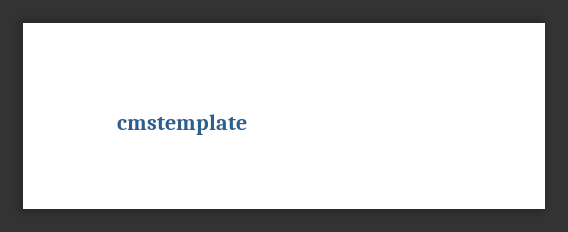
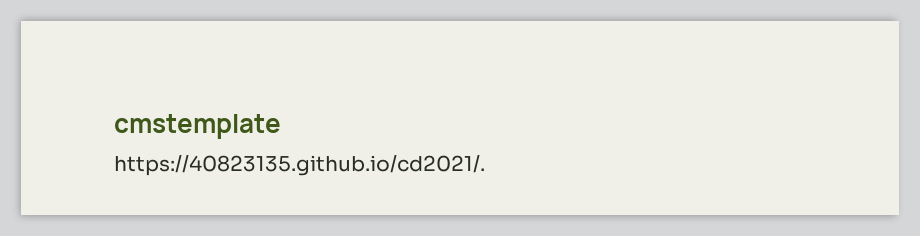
(247, 124) none -> [114,155,485,176] // https://40823135.github.io/cd2021/.

